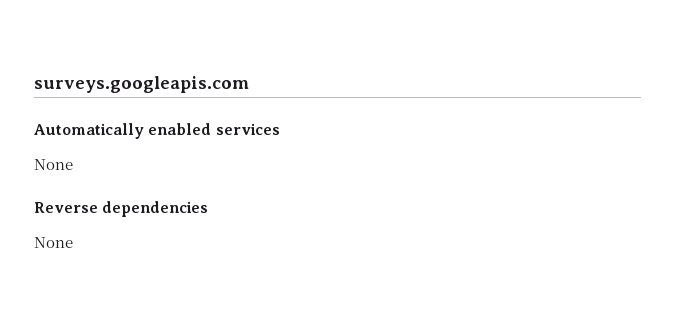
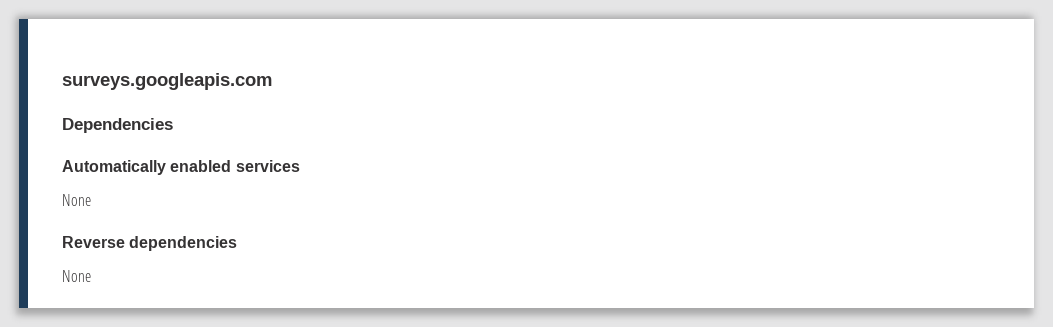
(249, 84) none -> [62,118,173,133] // Dependencies

